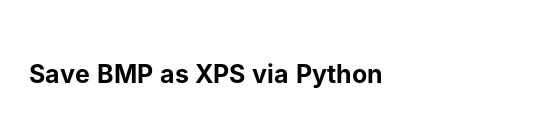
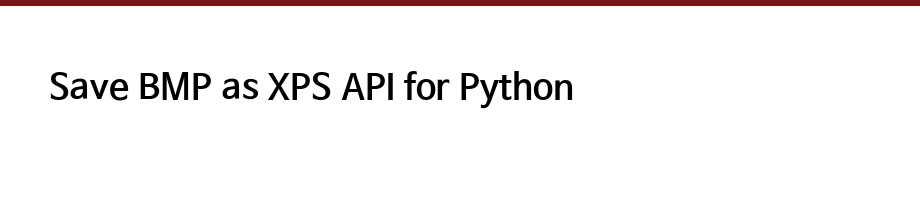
[252,63,289,83] via -> [340,71,451,100] API for

